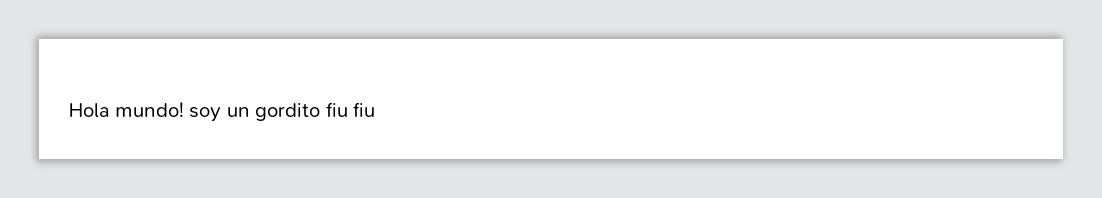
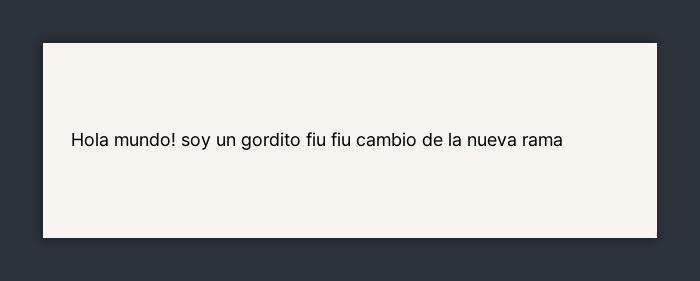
(376, 109) none -> [356,132,563,147] cambio de la nueva rama

